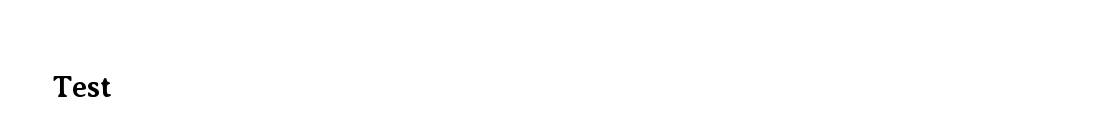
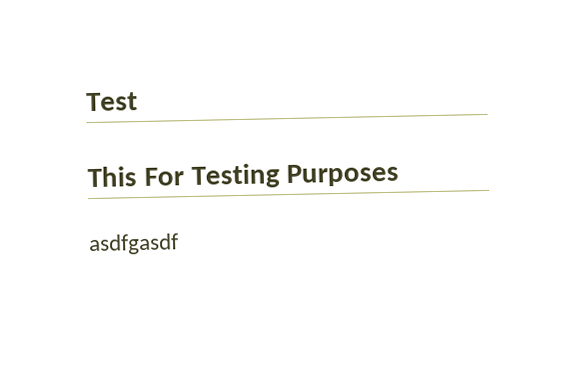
(112, 86) none -> [87,162,400,189] [88,233,179,256] // This For Testing Purposes // asdfgasdf

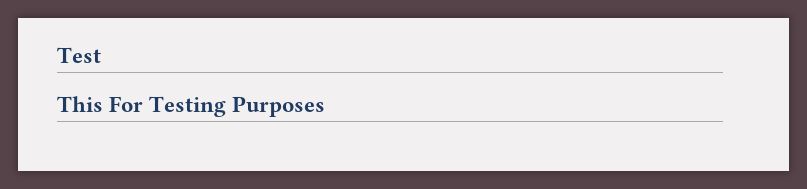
[88,233,179,256] // asdfgasdf -> (326, 106) none

